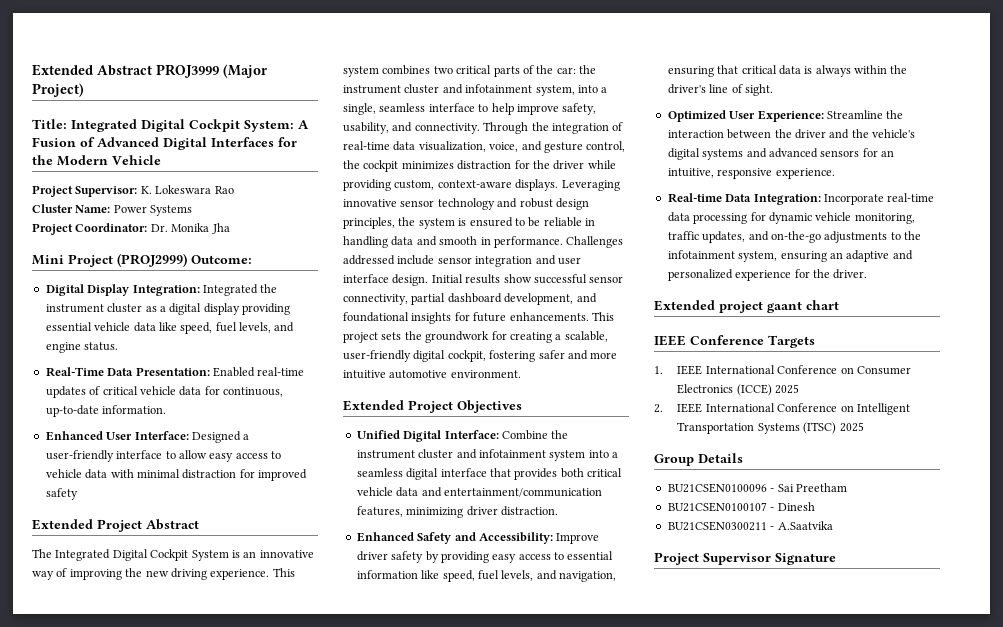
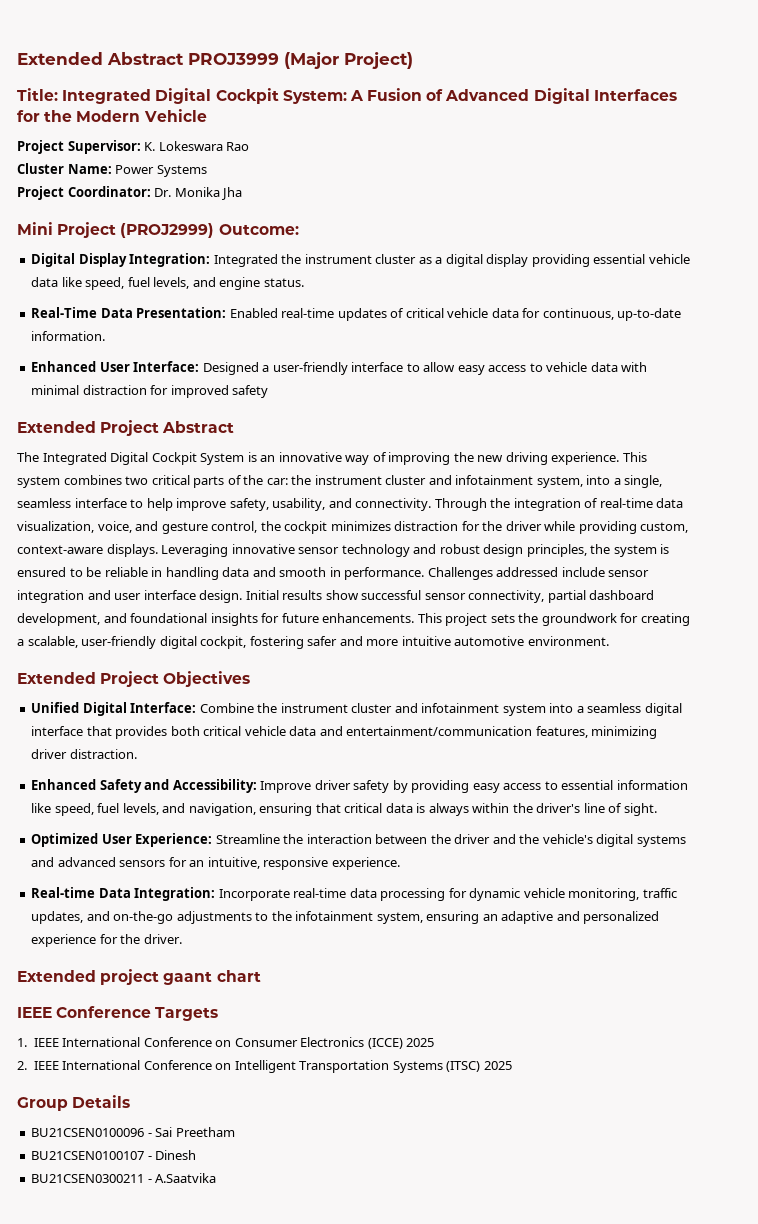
[654,552,836,565] // Project Supervisor Signature -> (217, 1178) none

